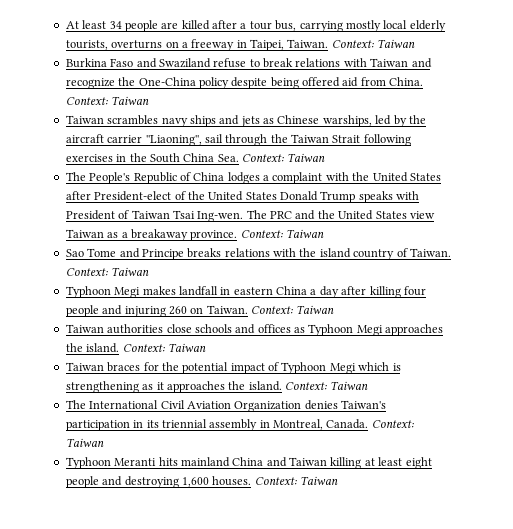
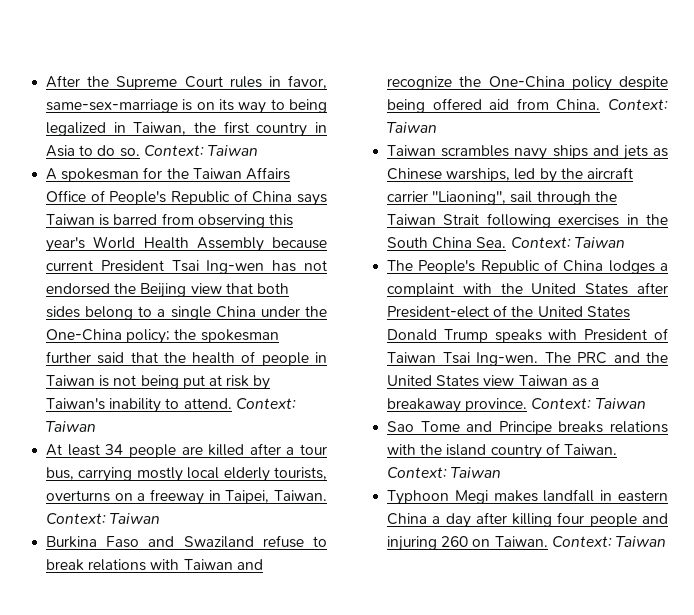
(65, 25) none -> [46,75,327,90] [46,99,327,114] [46,121,327,137] [46,145,258,157] [46,167,290,182] [46,190,327,206] [46,213,293,228] [46,236,327,252] [46,260,327,274] [46,283,289,298] [46,306,327,320] [46,329,279,344] [46,351,327,366] [46,375,271,390] [46,398,296,413] [46,421,97,432] After the Supreme Court rules in favor, same-sex-marriage is on its way to being legalized in Taiwan, the first country in Asia to do so. Context: Taiwan // A spokesman for the Taiwan Affairs Office of People's Republic of China says Taiwan is barred from observing this year's World Health Assembly because current President Tsai Ing-wen has not endorsed the Beijing view that both sides belong to a single China under the One-China policy; the spokesman further said that the health of people in Taiwan is not being put at risk by Taiwan's inability to attend. Context: Taiwan //
[65,324,444,336] [65,343,206,353] [65,362,401,374] [65,381,369,393] [65,400,386,412] [65,419,414,431] [65,438,104,447] [65,457,432,469] [65,476,338,488] // Taiwan authorities close schools and offices as Typhoon Megi approaches the island. Context: Taiwan // Taiwan braces for the potential impact of Typhoon Megi which is strengthening as it approaches the island. Context: Taiwan // The International Civil Aviation Organization denies Taiwan's participation in its triennial assembly in Montreal, Canada. Context: Taiwan // Typhoon Meranti hits mainland China and Taiwan killing at least eight people and destroying 1,600 houses. Context: Taiwan -> (666, 541) none

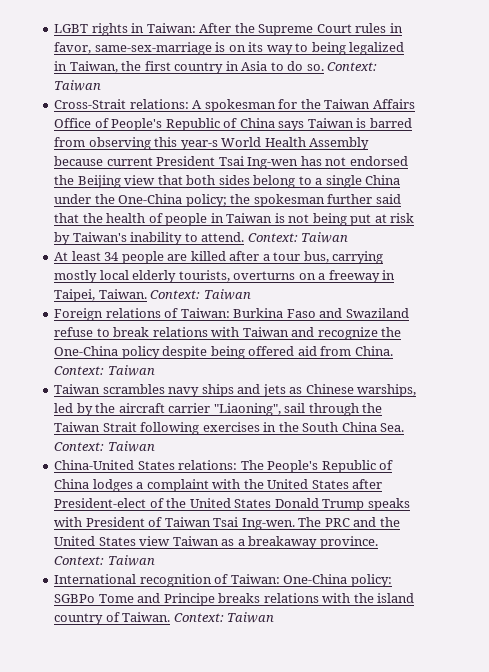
(46, 81) none -> [54,23,196,36] LGBT rights in Taiwan:
(258, 150) none -> [54,99,189,109] Cross-Strait relations:
[46,237,86,252] year's -> [180,140,218,150] year-s
(161, 518) none -> [54,308,230,321] Foreign relations of Taiwan:
[432,191,507,205] ''Liaoning'', -> [213,403,281,416] "Liaoning",
(625, 242) none -> [54,460,238,470] China-United States relations:
[387,421,415,432] Sao -> [54,574,392,587] [54,594,96,603] International recognition of Taiwan: One-China policy: SGBPo
[387,489,668,505] [387,512,668,528] [387,536,666,551] // Typhoon Megi makes landfall in eastern China a day after killing four people and injuring 260 on Taiwan. Context: Taiwan -> (275, 617) none

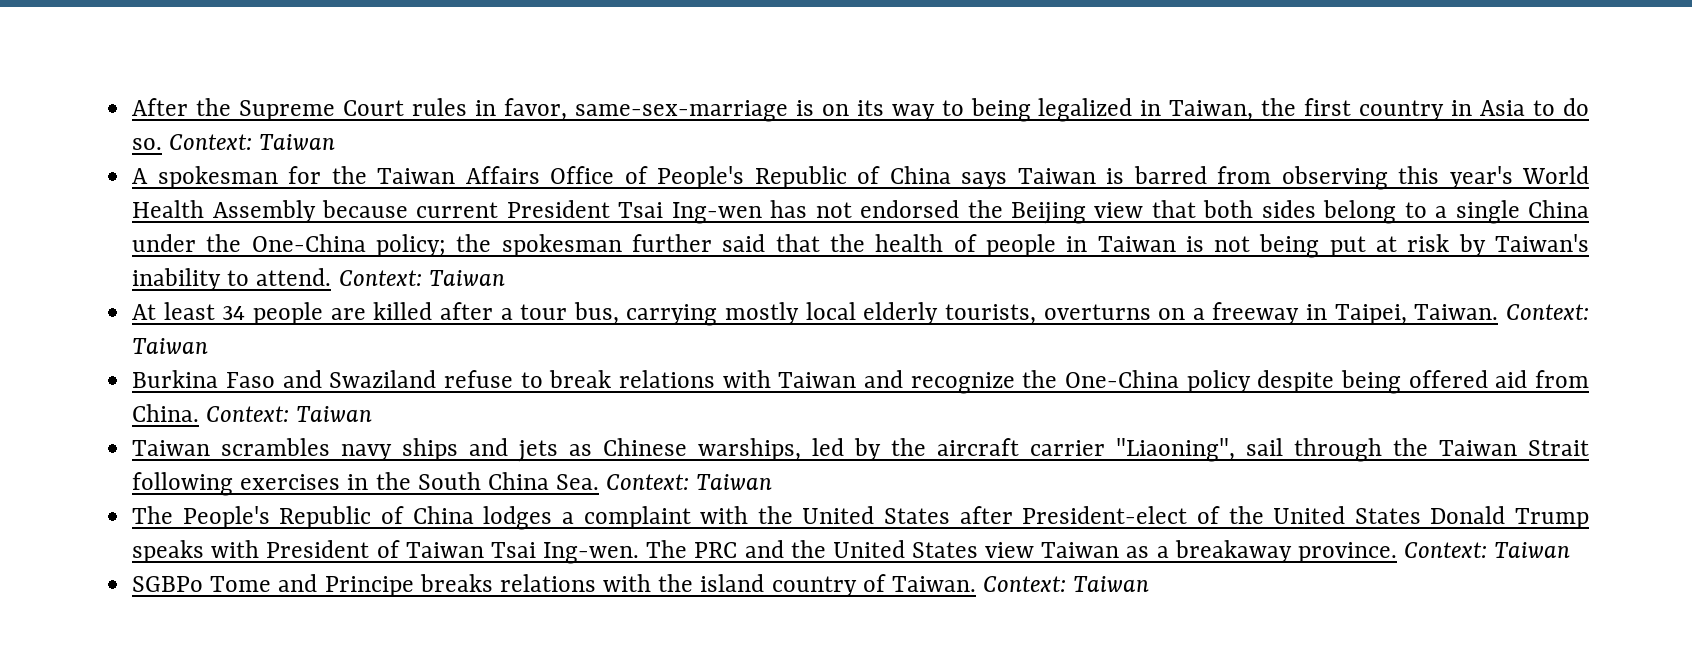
[54,23,196,36] LGBT rights in Taiwan: -> (132, 107) none
[54,99,189,109] Cross-Strait relations: -> (336, 142) none
[180,140,218,150] year-s -> [1449,166,1513,189] year's
[54,308,230,321] Foreign relations of Taiwan: -> (209, 346) none
[54,460,238,470] China-United States relations: -> (773, 482) none
[54,574,392,587] International recognition of Taiwan: One-China policy: -> (1571, 550) none

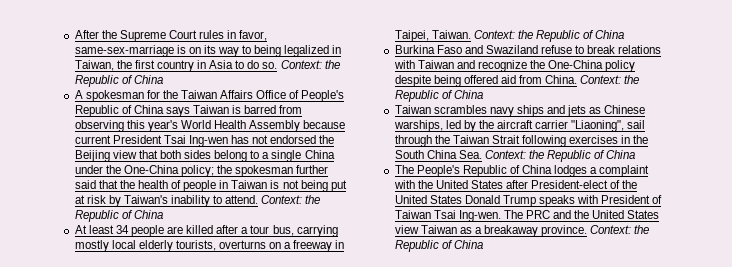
[259,134,336,150] Taiwan -> [324,60,340,69] [74,75,163,87] the Republic of China
[428,270,505,286] Taiwan -> [305,195,321,204] [74,210,163,222] the Republic of China
[132,338,209,354] Taiwan -> [517,30,625,42] the Republic of China
[296,406,373,422] Taiwan -> [624,75,640,84] [394,90,483,102] the Republic of China
[696,474,773,490] Taiwan -> [529,150,636,162] the Republic of China
[1494,542,1571,558] [132,574,1150,597] Taiwan // SGBPo Tome and Principe breaks relations with the island country of Taiwan. Context: Taiwan -> [634,225,650,234] [394,240,483,252] the Republic of China

